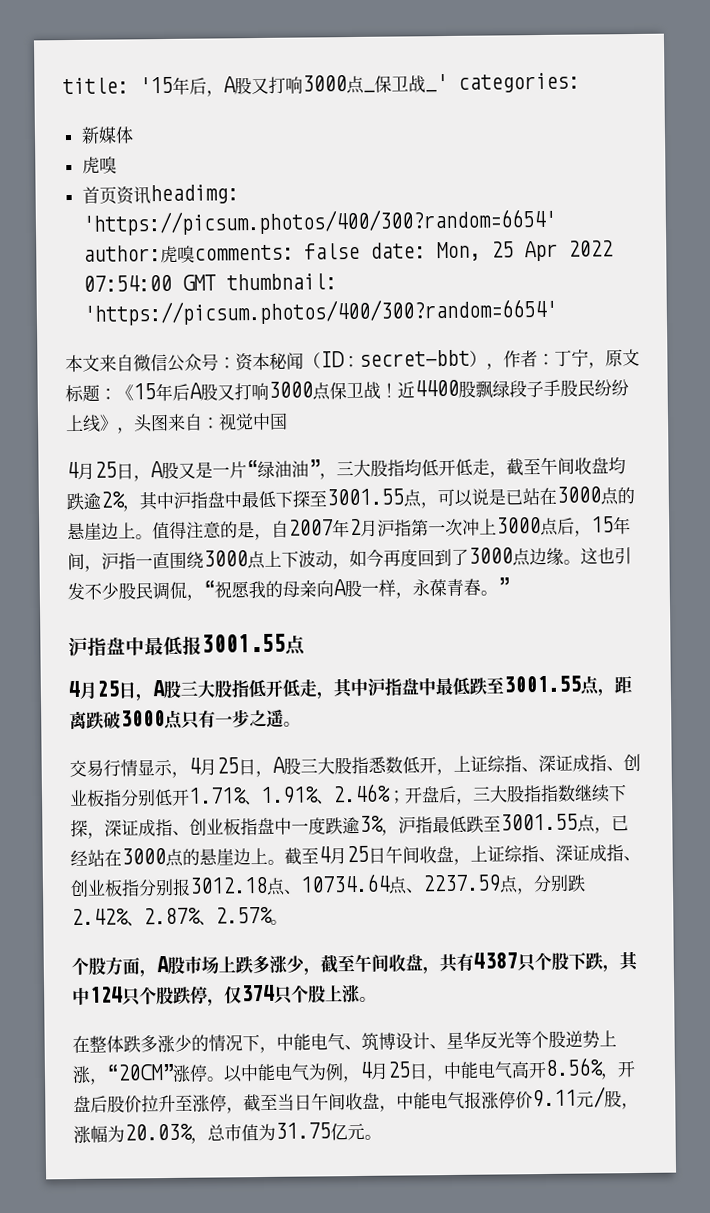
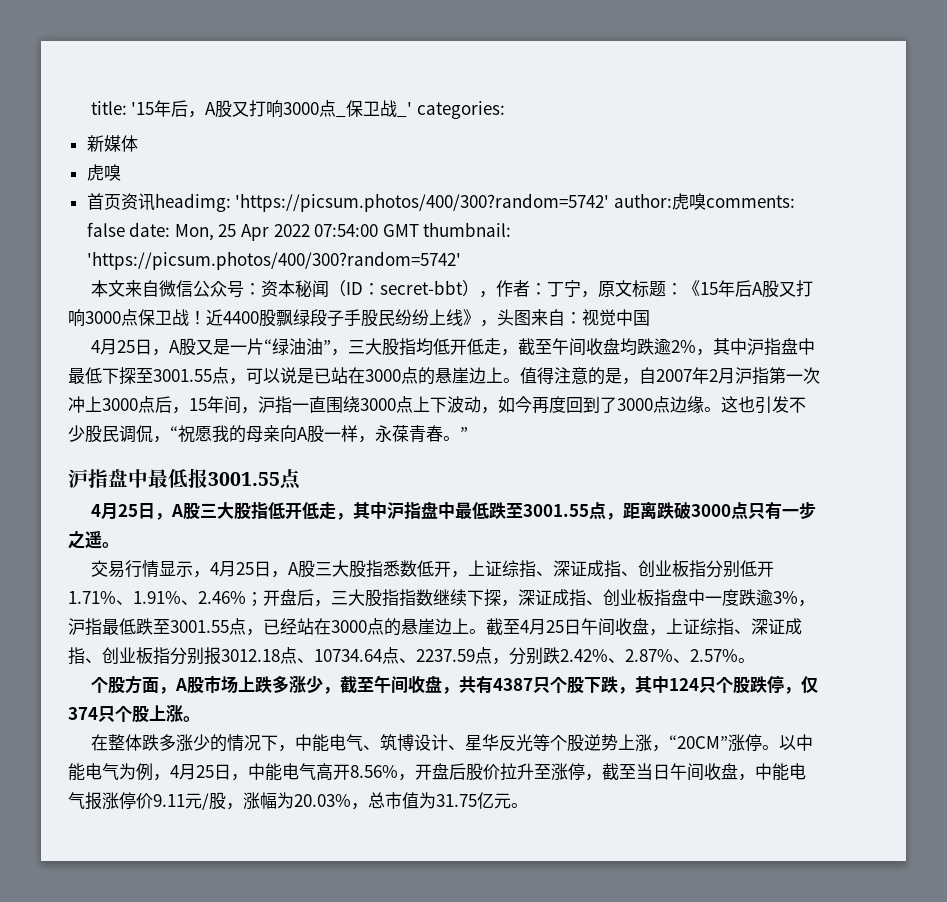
[81,207,557,236] 'https://picsum.photos/400/300?random=6654' -> [235,193,610,212] 'https://picsum.photos/400/300?random=5742'
[82,297,557,326] 'https://picsum.photos/400/300?random=6654' -> [86,251,461,270] 'https://picsum.photos/400/300?random=5742'

